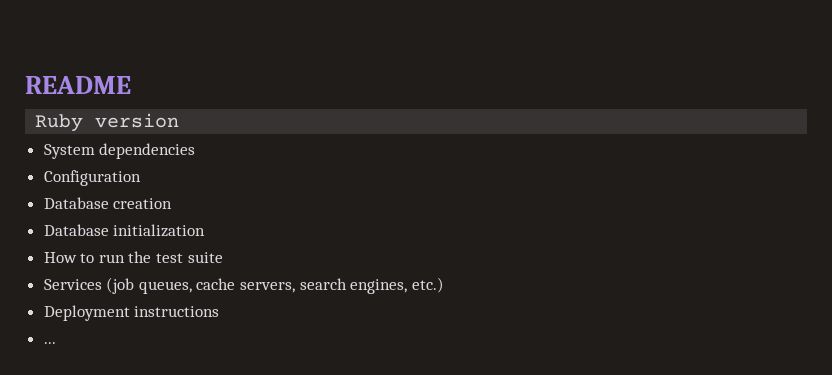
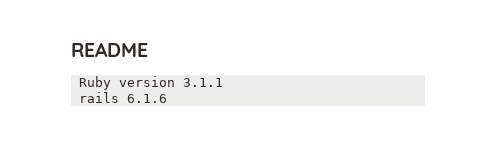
[43,143,196,159] [43,170,141,186] [43,197,173,209] [43,224,206,237] [43,251,223,263] [43,277,444,294] [43,305,220,321] [43,342,56,344] // System dependencies // Configuration // Database creation // Database initialization // How to run the test suite // Services (job queues, cache servers, search engines, etc.) // Deployment instructions // ... -> [182,78,223,87] [78,92,167,103] 3.1.1 // rails 6.1.6

